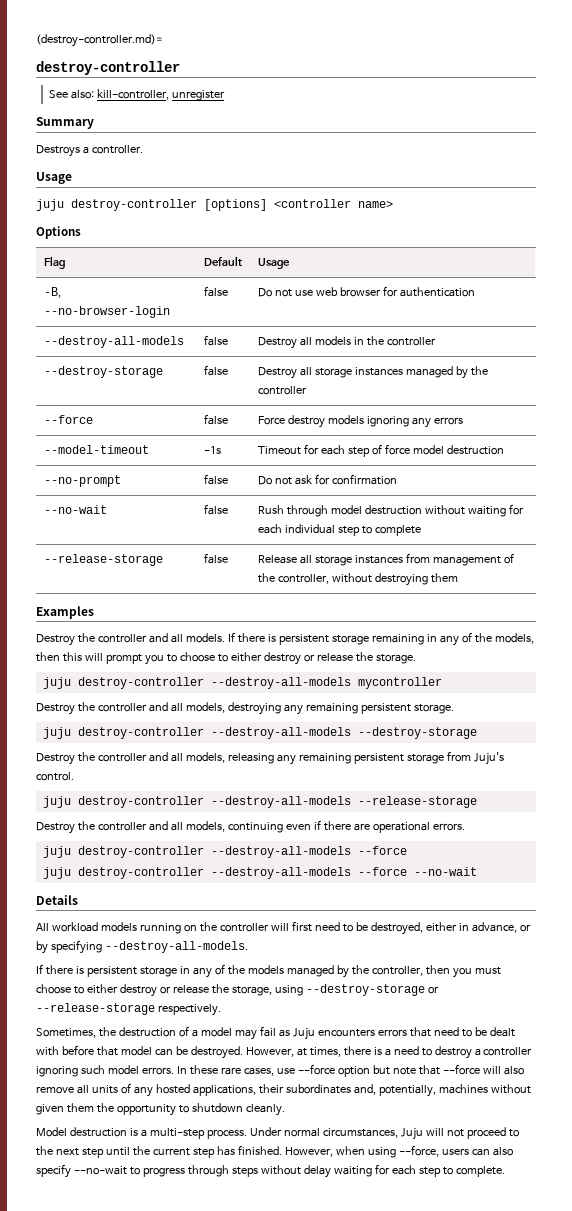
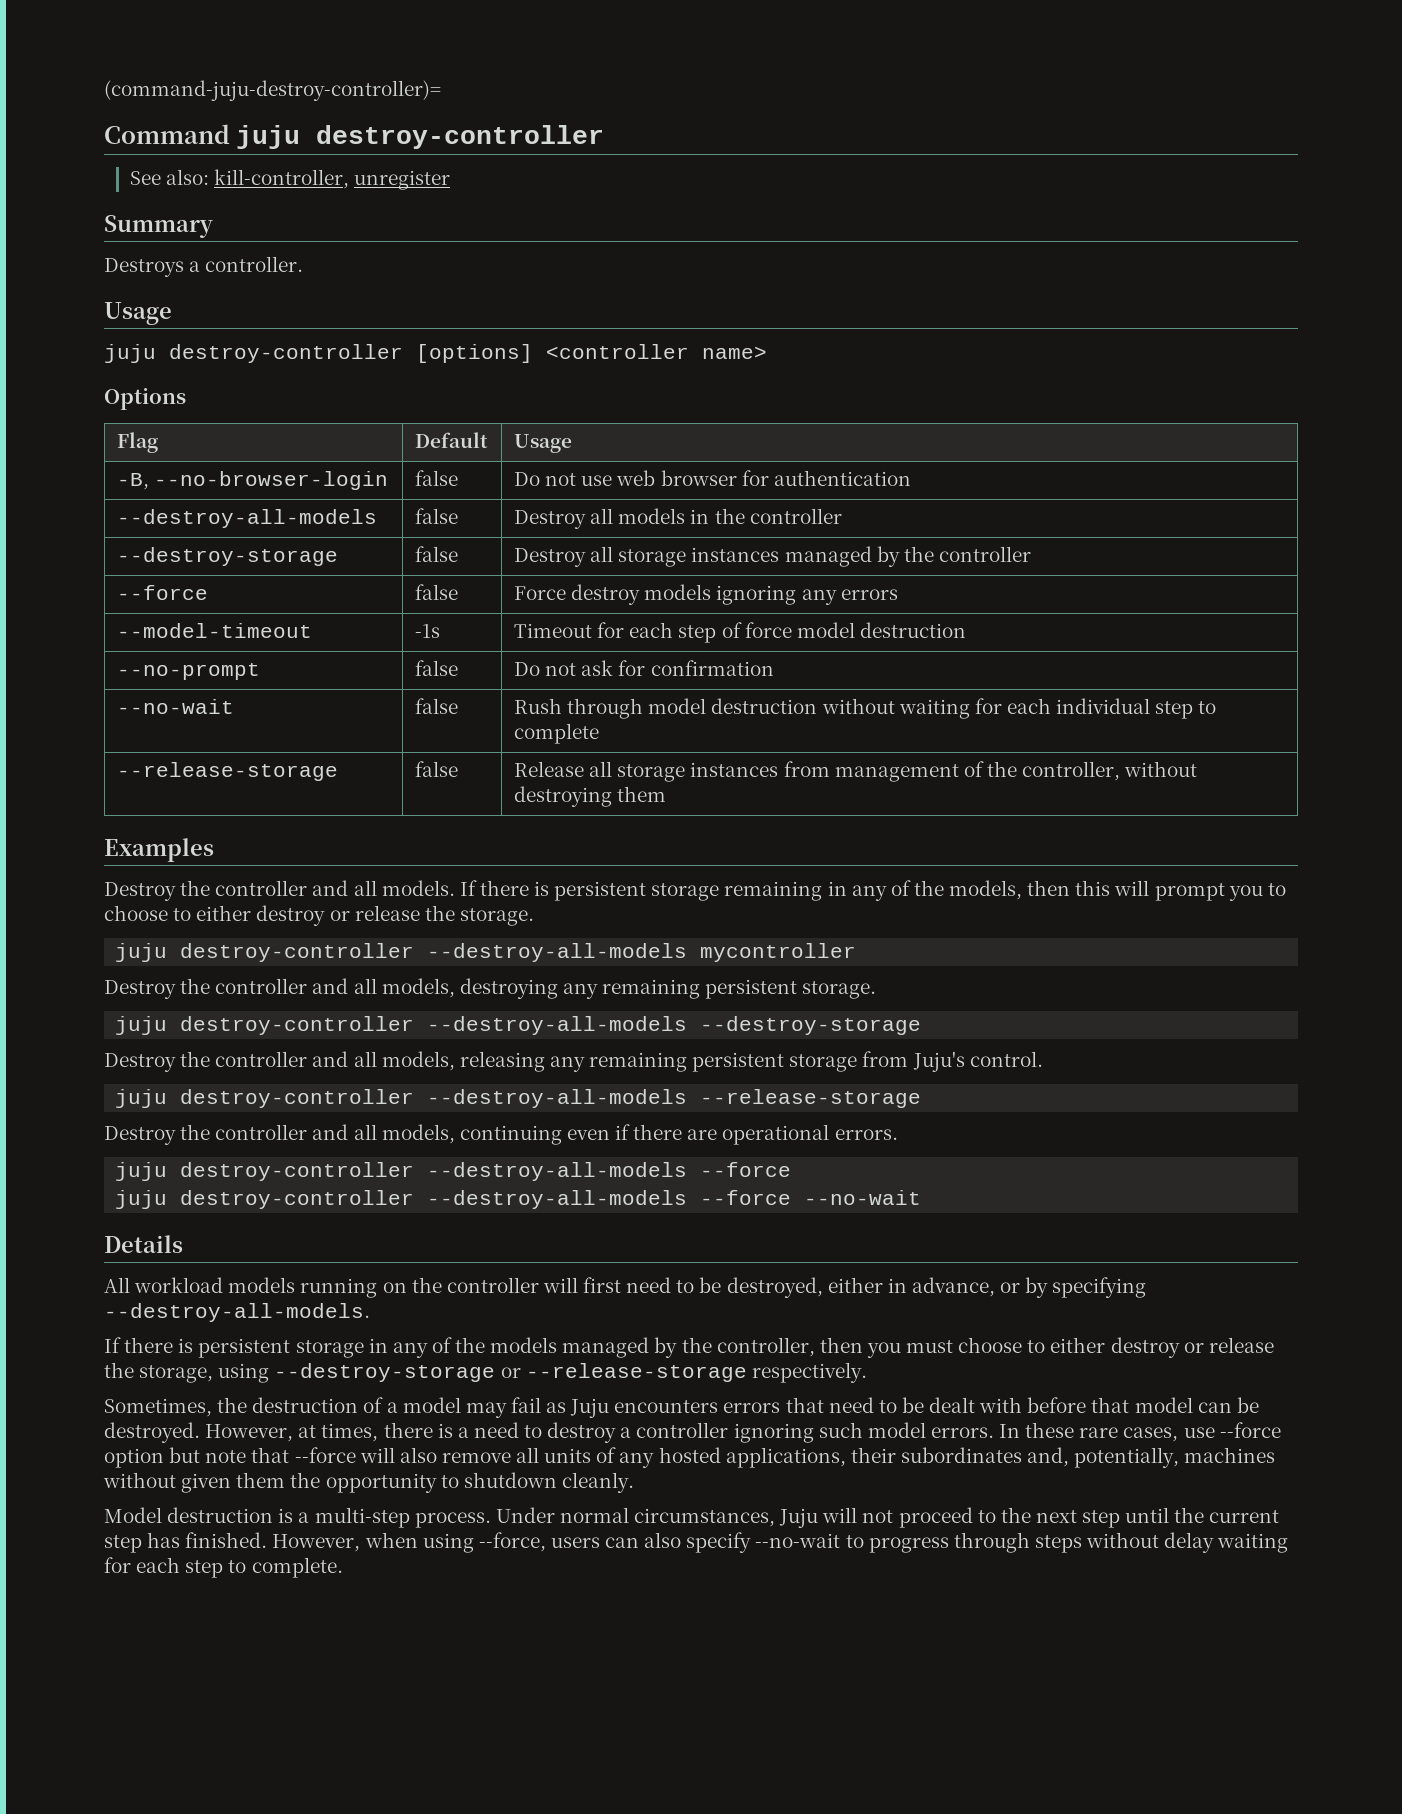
[36,34,162,47] (destroy-controller.md)= // -> [104,80,441,101] [104,124,301,149] (command-juju-destroy-controller)= // Command juju

